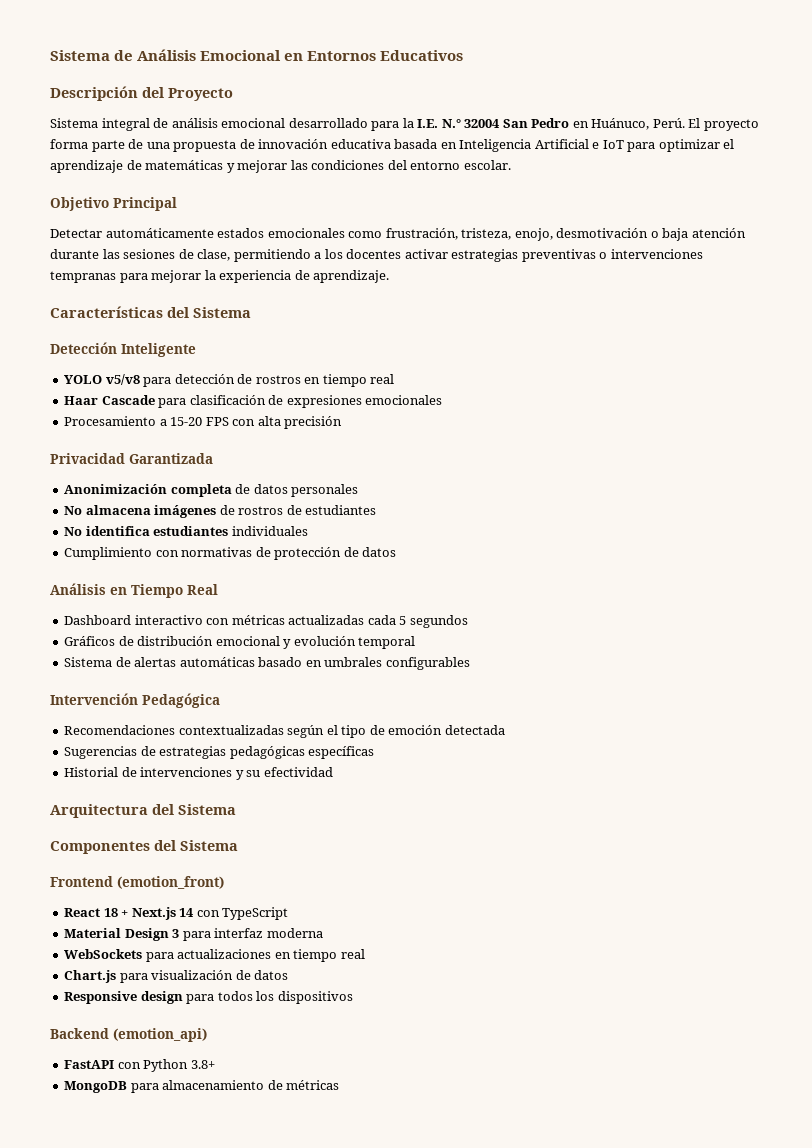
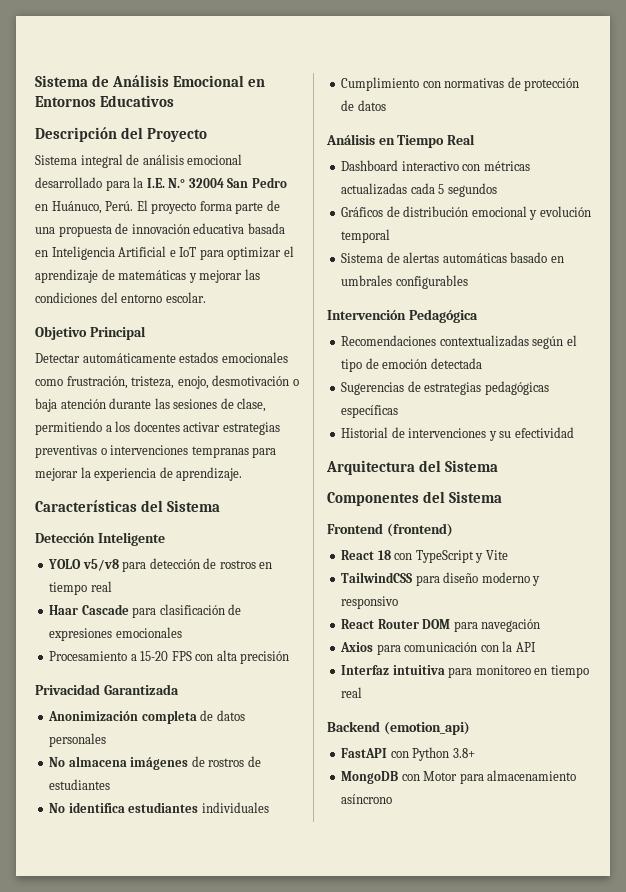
[117,876,224,889] (emotion_front) -> [386,523,453,537] (frontend)
[121,907,195,920] + Next.js 14 -> (391, 555) none
[64,928,323,941] [64,949,365,962] [64,970,289,983] [64,991,353,1004] // Material Design 3 para interfaz moderna // WebSockets para actualizaciones en tiempo real // Chart.js para visualización de datos // Responsive design para todos los dispositivos -> [475,550,508,563] [341,572,541,586] [341,596,399,609] [341,619,541,632] [340,641,536,655] [341,665,589,678] [341,687,363,698] y Vite // TailwindCSS para diseño moderno y responsivo // React Router DOM para navegación // Axios para comunicación con la API // Interfaz intuitiva para monitoreo en tiempo real
[130,1080,340,1093] para almacenamiento de métricas -> [401,770,577,784] [341,794,393,804] con Motor para almacenamiento asíncrono

